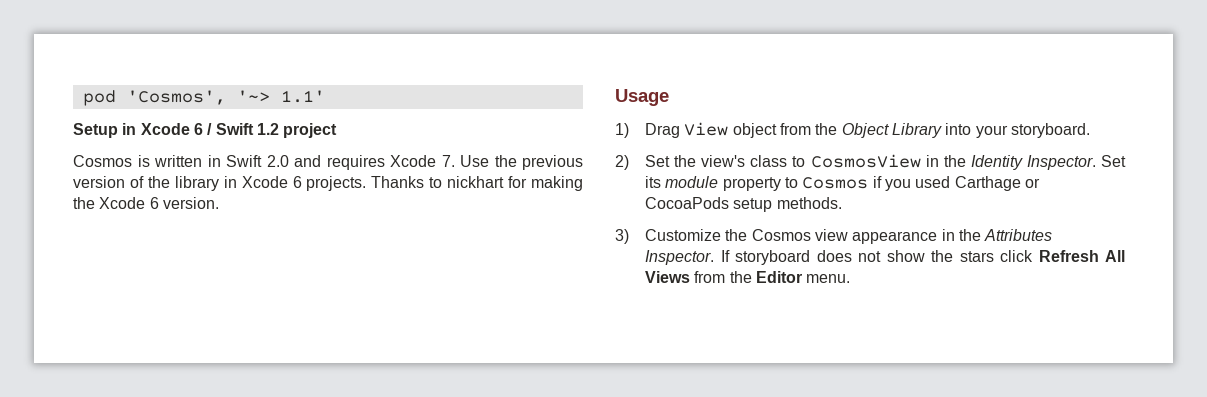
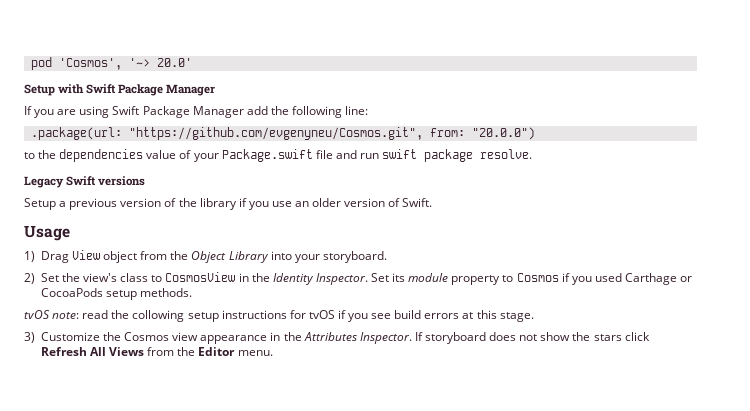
[280,90,325,103] [73,123,338,138] [73,155,517,170] 1.1' // Setup in Xcode 6 / Swift 1.2 project // Cosmos is written in Swift 2.0 and requires Xcode 7. Use the -> [156,58,192,67] [24,84,216,96] [24,106,369,118] [30,127,535,140] [24,149,533,162] [24,176,146,188] [24,198,67,210] 20.0' // Setup with Swift Package Manager // If you are using Swift Package Manager add the following line: // .package(url: "https://github.com/evgenyneu/Cosmos.git", from: "20.0.0") // to the dependencies value of your Package.swift file and run swift package resolve. // Legacy Swift versions // Setup a
[223,176,583,191] [73,197,219,209] in Xcode 6 projects. Thanks to nickhart for making the Xcode 6 version. -> [238,198,433,210] if you use an older version of Swift.
(842, 203) none -> [24,310,534,322] // tvOS note: read the collowing setup instructions for tvOS if you see build errors at this stage.

